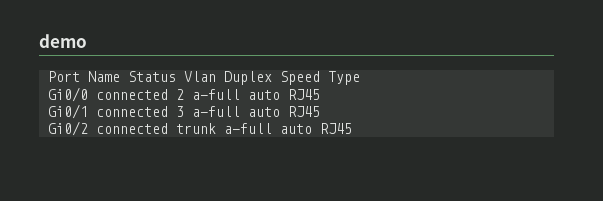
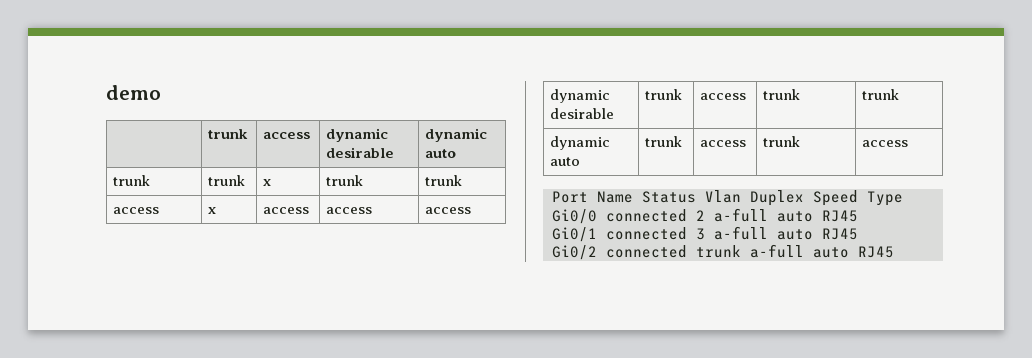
(87, 41) none -> [208,129,249,139] [263,132,311,139] [326,128,389,142] [326,147,395,158] [425,128,488,142] [425,149,457,158] [113,175,151,186] [208,175,246,186] [263,179,272,186] [326,175,364,186] [425,175,463,186] [113,207,160,214] [208,207,217,214] [263,207,310,214] [326,207,373,214] [425,207,472,214] [550,89,611,103] [550,108,615,119] [645,89,683,100] [700,93,747,100] [763,89,801,100] [862,89,900,100] [550,136,611,150] [550,157,581,166] [645,136,683,147] [700,140,747,147] [763,136,801,147] [862,140,909,147] // | trunk | access | dynamic desirable | dynamic auto // trunk | trunk | x | trunk | trunk // access | x | access | access | access // dynamic desirable | trunk | access | trunk | trunk // dynamic auto | trunk | access | trunk | access

